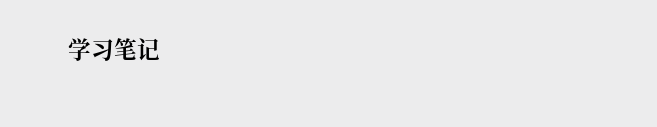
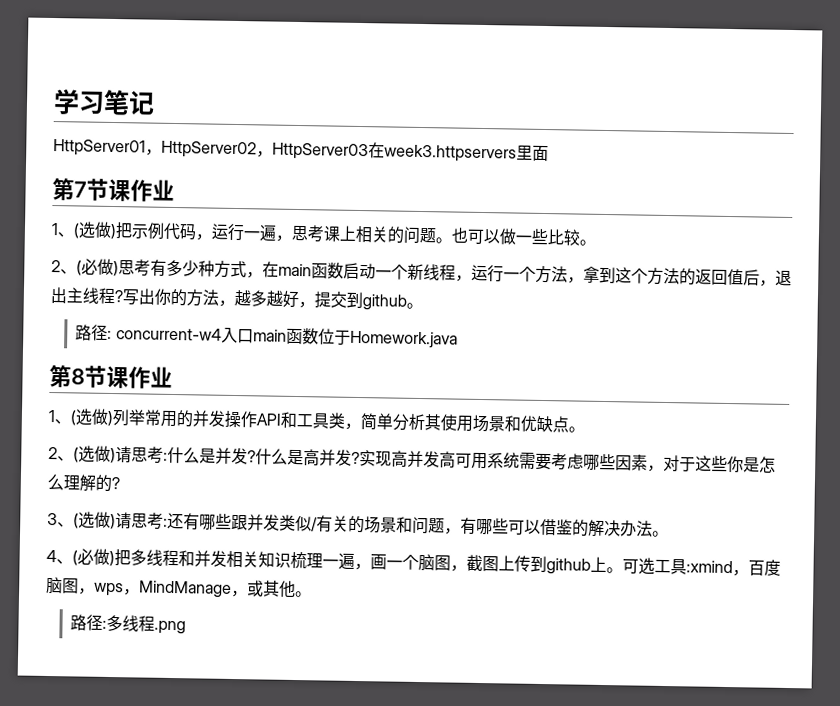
(160, 49) none -> [53,139,549,163] [52,178,175,202] [51,221,596,246] [51,258,792,287] [50,287,423,311] [75,324,458,349] [49,364,173,389] [48,408,585,433] [48,445,776,473] [47,473,120,493] [47,511,669,538] [46,548,781,577] [46,576,312,599] [70,614,187,635] // HttpServer01，HttpServer02，HttpServer03在week3.httpservers里面 // 第7节课作业 // 1、(选做)把示例代码，运行一遍，思考课上相关的问题。也可以做一些比较。 // 2、(必做)思考有多少种方式，在main函数启动一个新线程，运行一个方法，拿到这个方法的返回值后，退出主线程?写出你的方法，越多越好，提交到github。 // 路径: concurrent-w4入口main函数位于Homework.java // 第8节课作业 // 1、(选做)列举常用的并发操作API和工具类，简单分析其使用场景和优缺点。 // 2、(选做)请思考:什么是并发?什么是高并发?实现高并发高可用系统需要考虑哪些因素，对于这些你是怎么理解的? // 3、(选做)请思考:还有哪些跟并发类似/有关的场景和问题，有哪些可以借鉴的解决办法。 // 4、(必做)把多线程和并发相关知识梳理一遍，画一个脑图，截图上传到github上。可选工具:xmind，百度脑图，wps，MindManage，或其他。 // 路径:多线程.png

